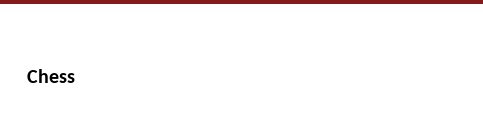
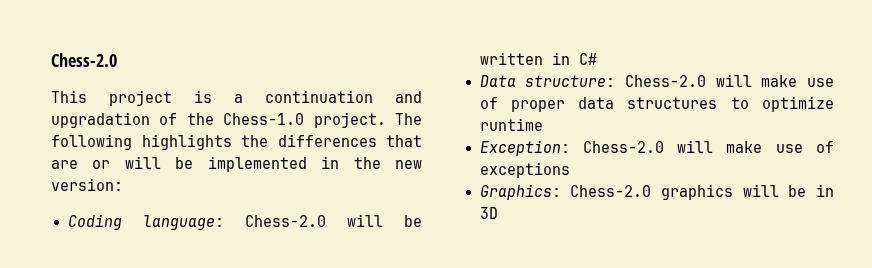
[27,69,75,83] Chess -> [51,53,117,67] [51,90,422,106] [51,112,422,128] [51,134,422,150] [51,156,422,172] [51,178,123,191] [67,214,422,230] [479,52,597,65] [479,74,834,87] [479,96,834,112] [479,118,543,131] [479,140,834,156] [479,162,570,178] [479,184,834,200] [479,207,498,219] Chess-2.0 // This project is a continuation and upgradation of the Chess-1.0 project. The following highlights the differences that are or will be implemented in the new version: // Coding language: Chess-2.0 will be written in C# // Data structure: Chess-2.0 will make use of proper data structures to optimize runtime // Exception: Chess-2.0 will make use of exceptions // Graphics: Chess-2.0 graphics will be in 3D

